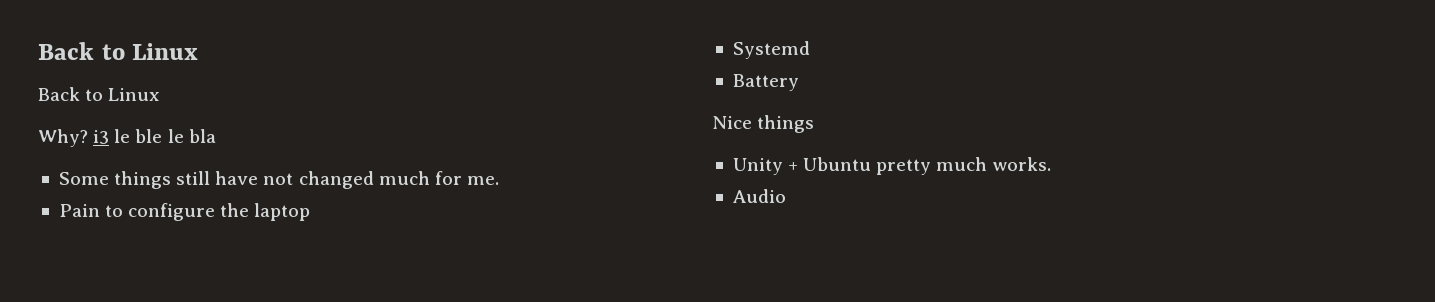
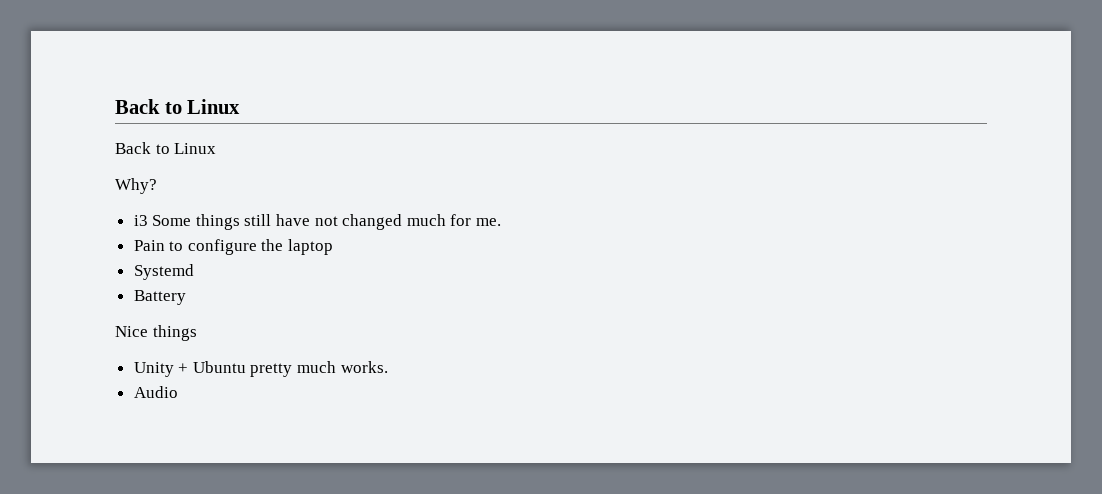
[93,129,216,144] i3 le ble le bla // -> [133,215,148,226] // i3

